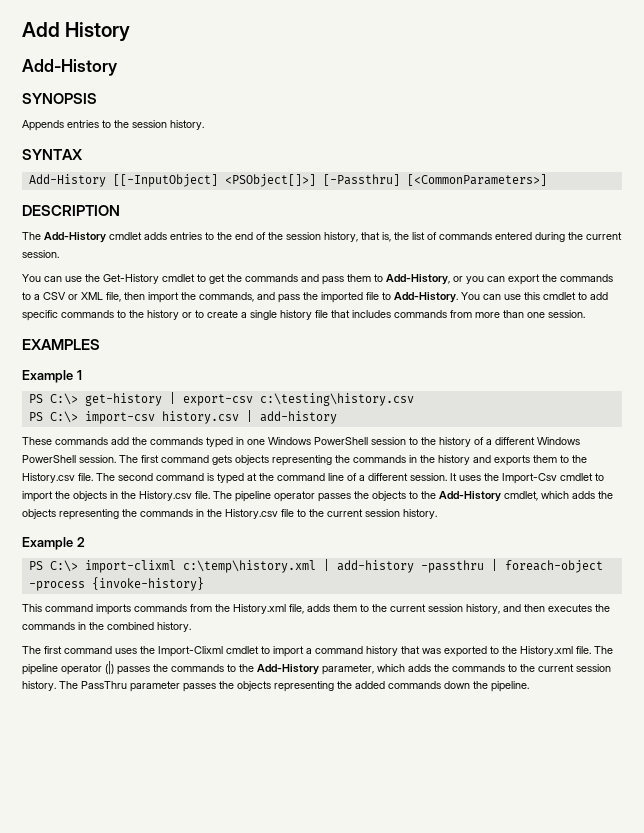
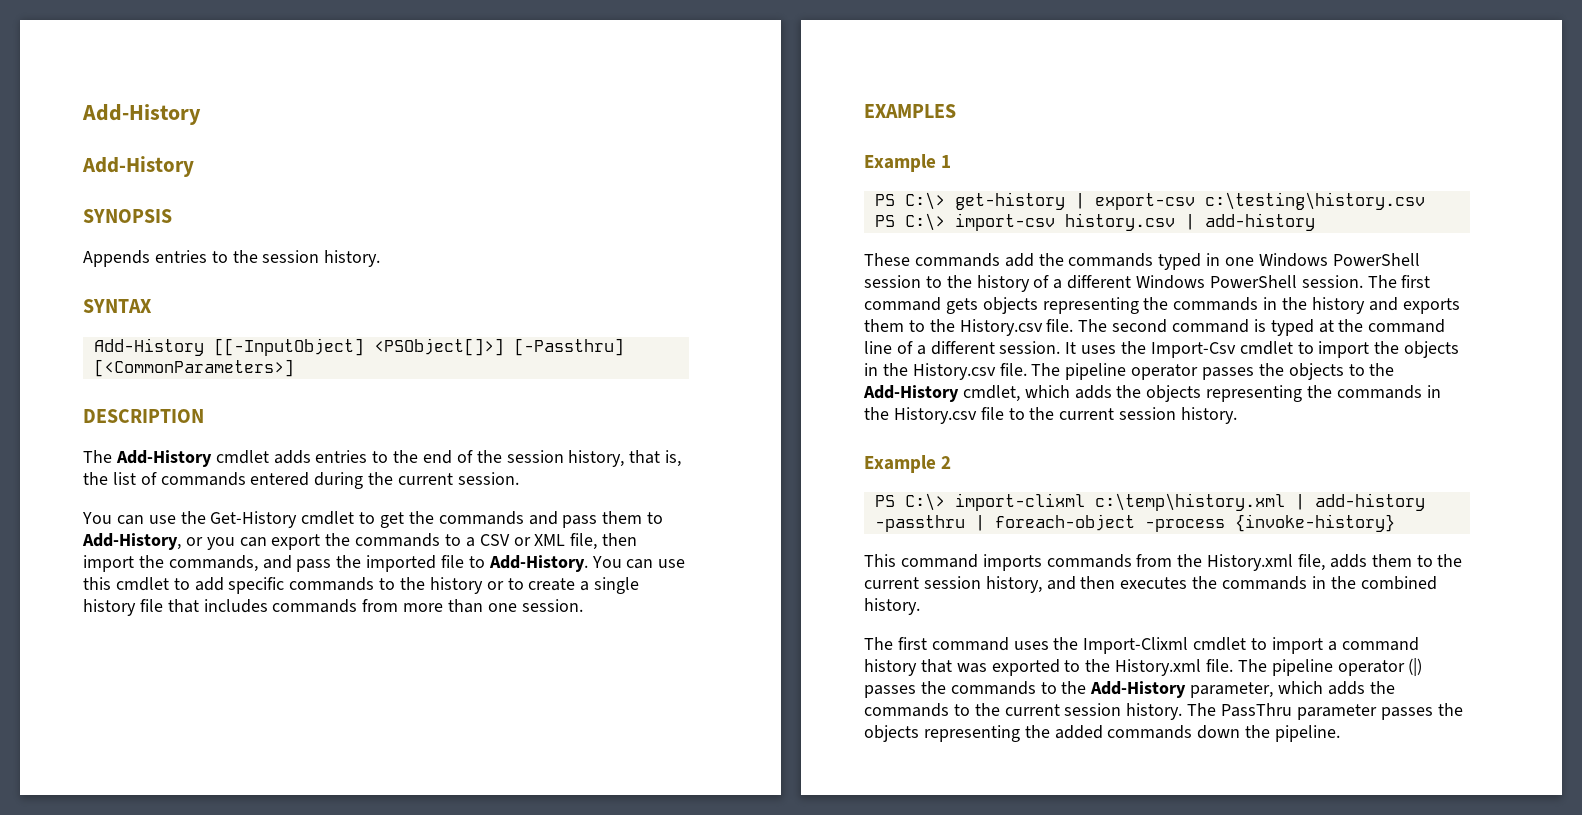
[22,22,131,42] Add History -> [82,104,201,125] Add-History

